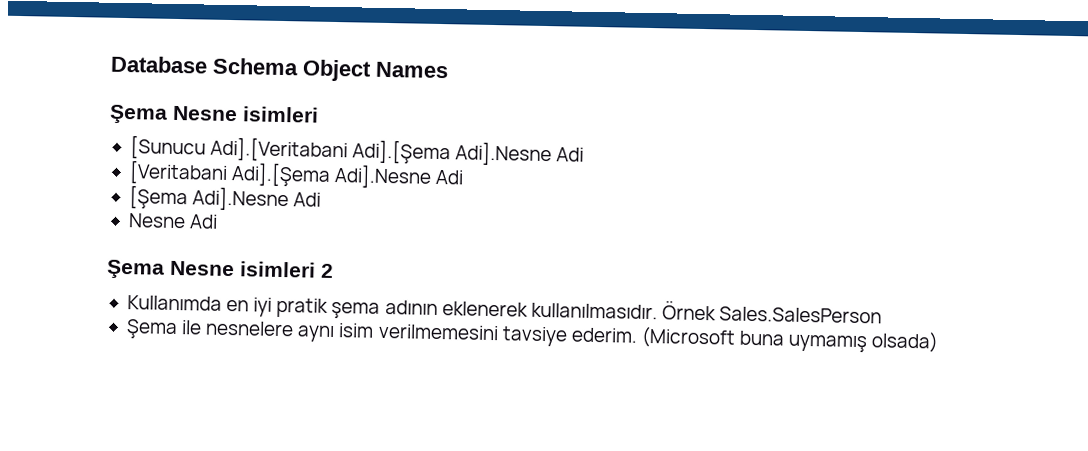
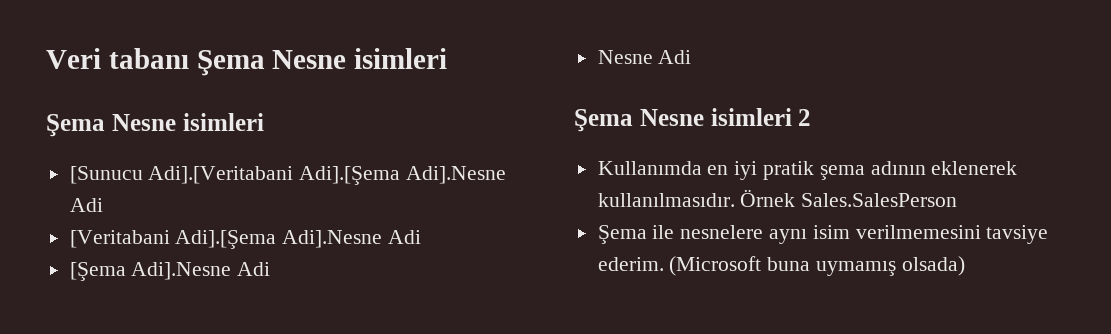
[110,55,449,82] Database Schema Object Names -> [46,48,448,76] Veri tabanı Şema Nesne isimleri

